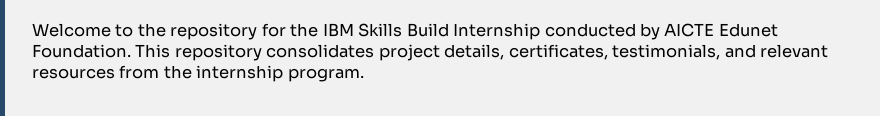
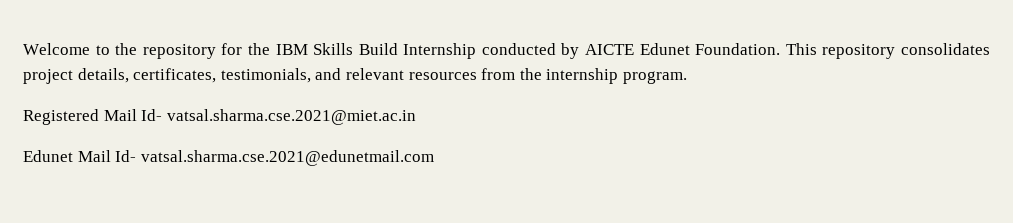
(364, 75) none -> [23,109,416,125] [23,150,434,166] // Registered Mail Id- vatsal.sharma.cse.2021@miet.ac.in // Edunet Mail Id- vatsal.sharma.cse.2021@edunetmail.com

